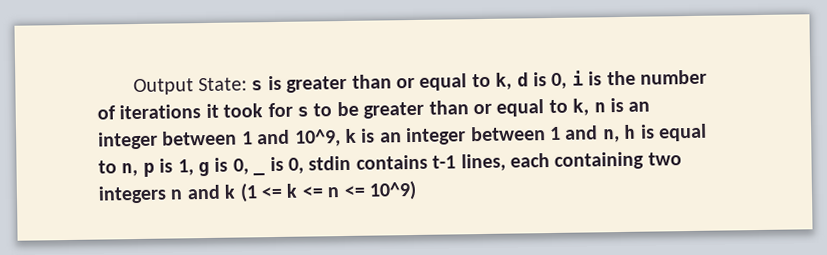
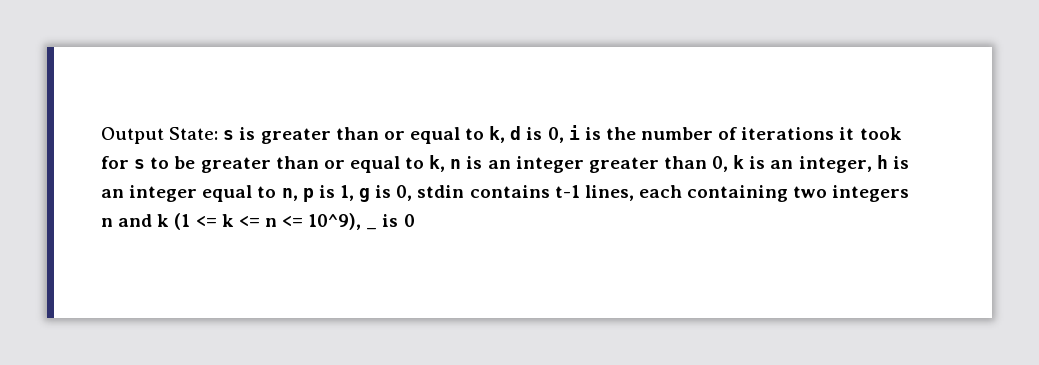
[162,124,655,147] between 1 and 10^9, k is an integer between 1 and n, h is -> [588,155,909,173] [101,185,198,202] greater than 0, k is an integer, h is an integer
[253,156,304,176] _ is 0, -> (413, 193) none
[369,180,417,201] 10^9) -> [308,213,378,230] [382,214,415,227] 10^9), _ is 0

